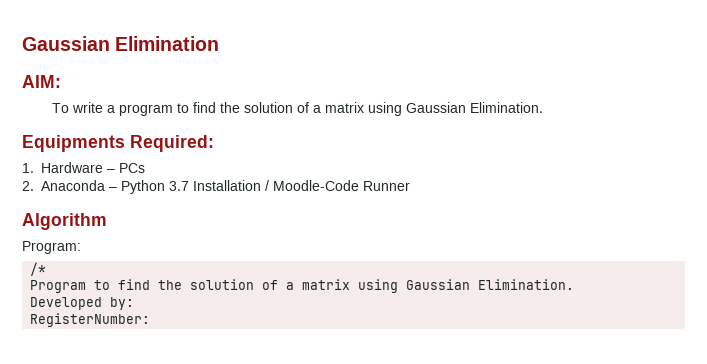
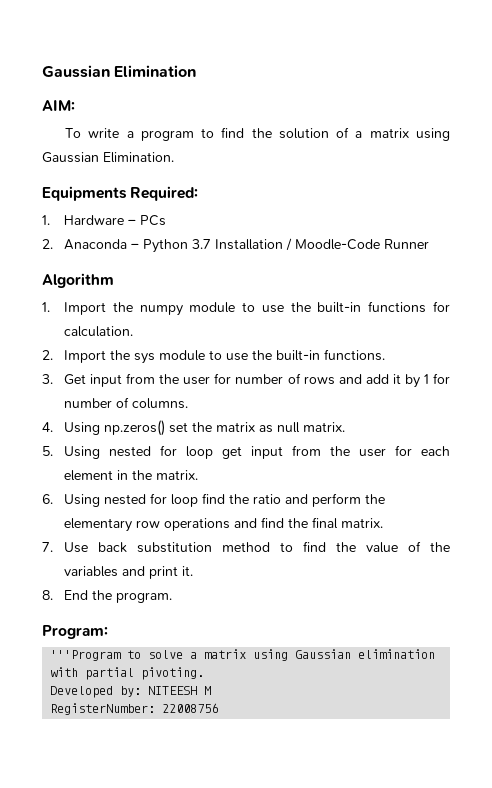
[22,241,81,254] [30,262,47,276] [30,279,575,293] Program: // /* // Program to find the solution of a matrix using Gaussian Elimination. -> [42,301,450,316] [64,326,134,337] [42,349,386,364] [42,373,450,388] [64,397,189,409] [42,420,346,436] [42,445,451,459] [64,470,199,481] [42,493,386,507] [64,517,384,532] [42,541,450,553] [64,566,194,579] [42,590,173,603] [42,625,108,639] [50,649,436,661] [50,667,205,680] 1. Import the numpy module to use the built-in functions for calculation. // 2. Import the sys module to use the built-in functions. // 3. Get input from the user for number of rows and add it by 1 for number of columns. // 4. Using np.zeros() set the matrix as null matrix. // 5. Using nested for loop get input from the user for each element in the matrix. // 6. Using nested for loop find the ratio and perform the elementary row operations and find the final matrix. // 7. Use back substitution method to find the value of the variables and print it. // 8. End the program. // Program: // '''Program to solve a matrix using Gaussian elimination with partial pivoting.
(135, 303) none -> [148,686,212,695] NITEESH M
(151, 320) none -> [162,703,219,713] 22008756

